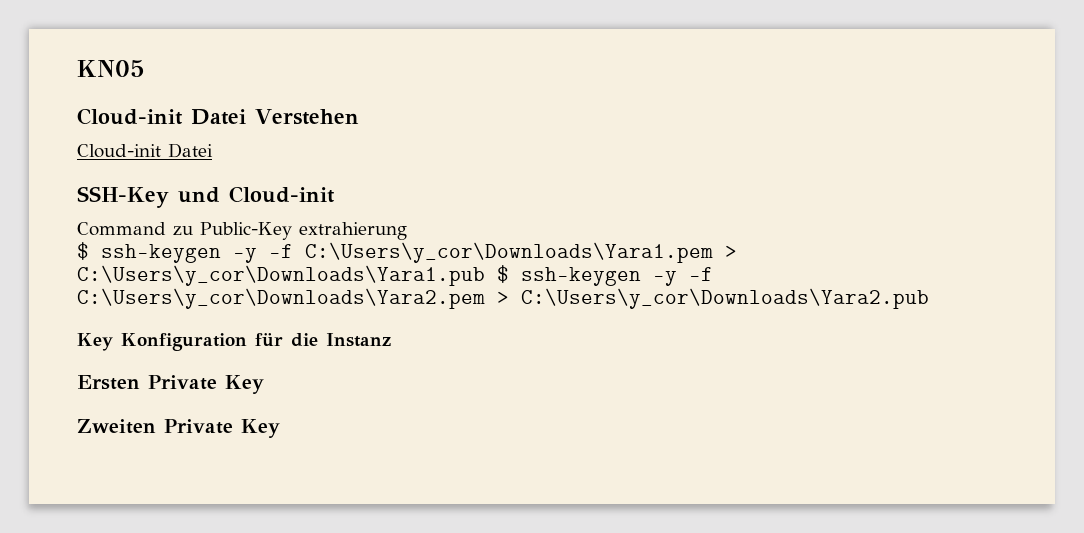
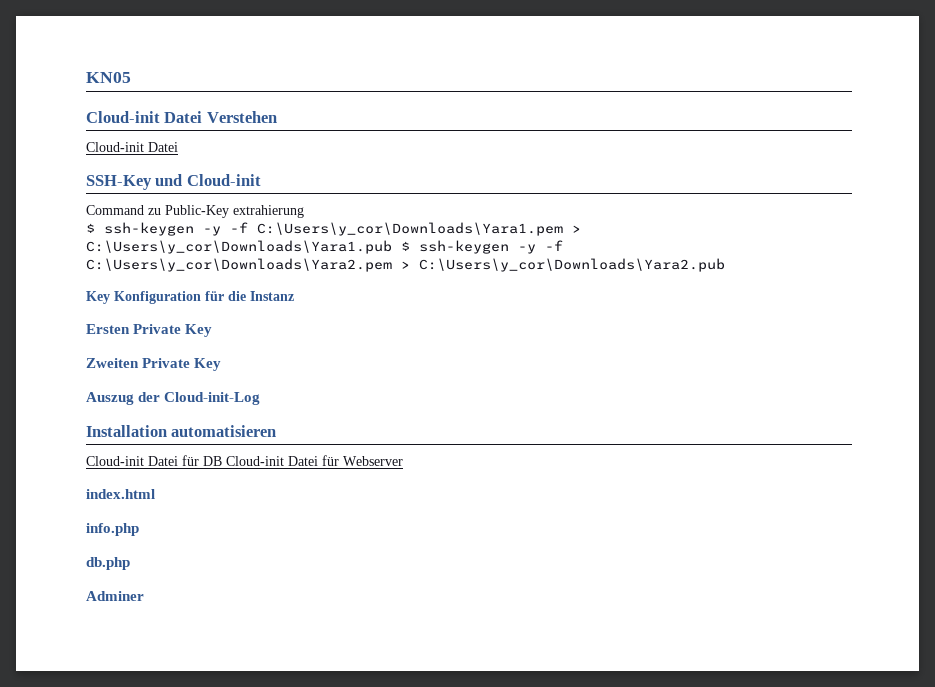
(280, 428) none -> [86,392,261,405] [86,425,277,437] [86,455,403,466] [86,489,155,499] [86,523,139,536] [86,557,130,570] [86,591,144,601] // Auszug der Cloud-init-Log // Installation automatisieren // Cloud-init Datei für DB Cloud-init Datei für Webserver // index.html // info.php // db.php // Adminer

